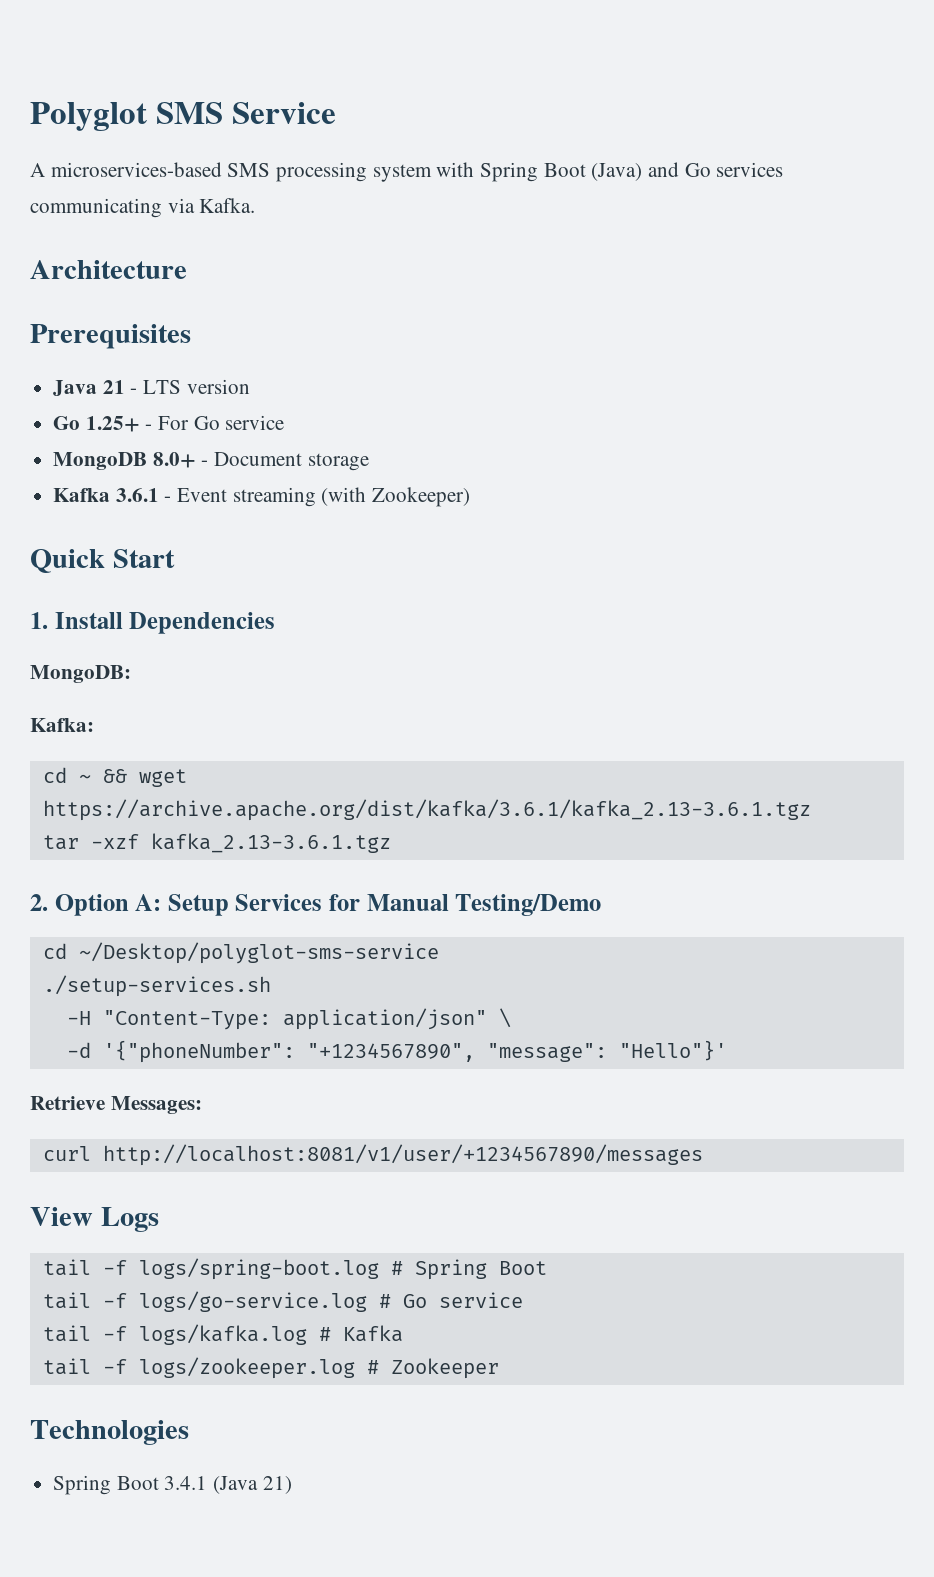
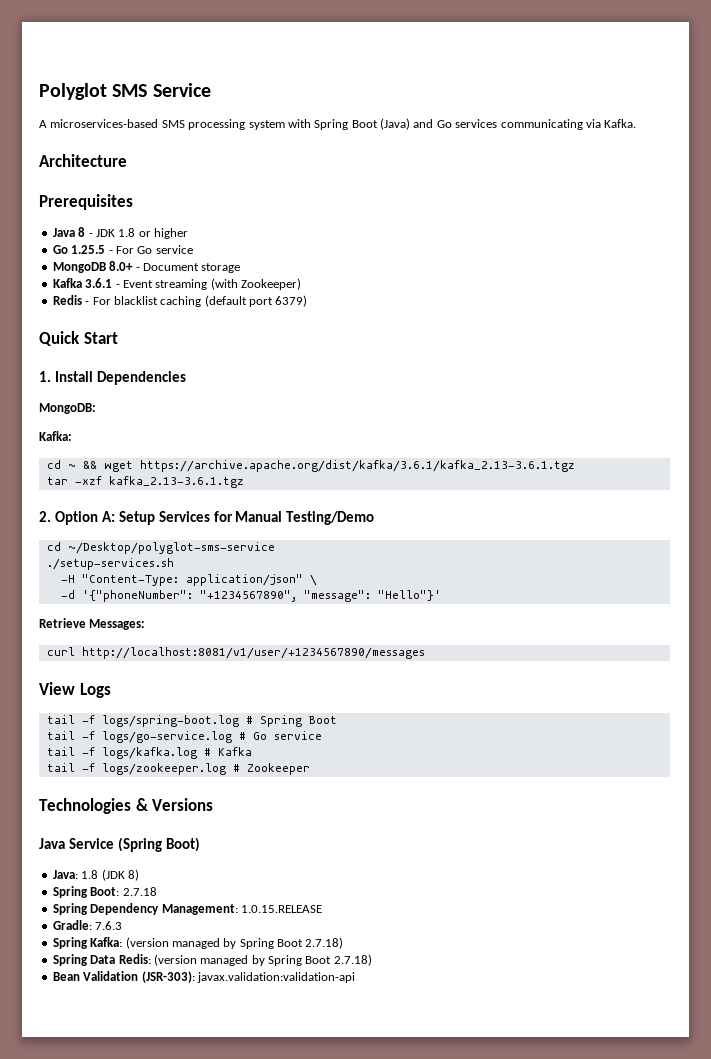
[102,379,250,394] [53,416,140,432] 21 - LTS version // Go 1.25+ -> [78,227,188,239] [52,245,106,254] 8 - JDK 1.8 or higher // Go 1.25.5
(471, 497) none -> [52,295,308,307] // Redis - For blacklist caching (default port 6379)
[53,1475,292,1495] // Spring Boot 3.4.1 (Java 21) -> [135,798,214,811] [39,837,200,852] [52,869,139,881] [52,886,157,898] [52,903,322,915] [52,920,123,930] [52,937,344,949] [52,954,372,966] [52,971,355,983] & Versions // Java Service (Spring Boot) // Java: 1.8 (JDK 8) // Spring Boot: 2.7.18 // Spring Dependency Management: 1.0.15.RELEASE // Gradle: 7.6.3 // Spring Kafka: (version managed by Spring Boot 2.7.18) // Spring Data Redis: (version managed by Spring Boot 2.7.18) // Bean Validation (JSR-303): javax.validation:validation-api

